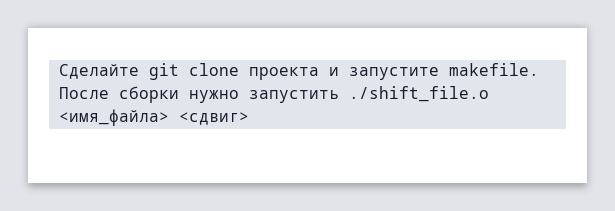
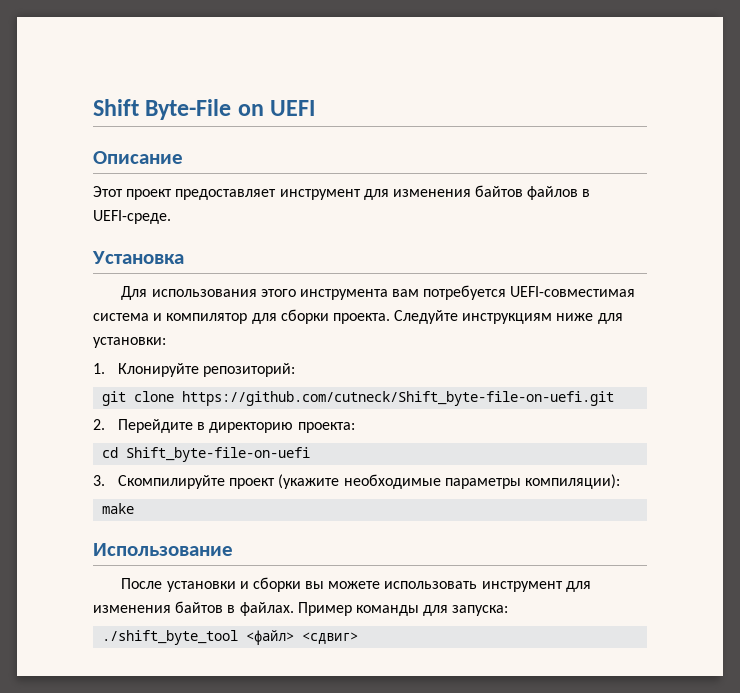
[58,63,539,80] [58,86,489,103] [58,109,169,126] Сделайте git clone проекта и запустите makefile. После сборки нужно запустить ./shift_file.o <имя_файла> -> [93,99,316,120] [93,151,183,164] [93,185,591,200] [93,210,171,224] [92,251,184,264] [121,285,636,300] [93,309,623,324] [93,337,166,348] [93,363,296,377] [102,391,615,406] [93,419,355,433] [102,447,311,462] [93,474,620,489] [102,503,135,514] [93,543,233,556] [121,577,591,592] [93,601,509,616] [102,630,295,645] Shift Byte-File on UEFI // Описание // Этот проект предоставляет инструмент для изменения байтов файлов в UEFI-среде. // Установка // Для использования этого инструмента вам потребуется UEFI-совместимая система и компилятор для сборки проекта. Следуйте инструкциям ниже для установки: // 1. Клонируйте репозиторий: // git clone https://github.com/cutneck/Shift_byte-file-on-uefi.git // 2. Перейдите в директорию проекта: // cd Shift_byte-file-on-uefi // 3. Скомпилируйте проект (укажите необходимые параметры компиляции): // make // Использование // После установки и сборки вы можете использовать инструмент для изменения байтов в файлах. Пример команды для запуска: // ./shift_byte_tool <файл>

